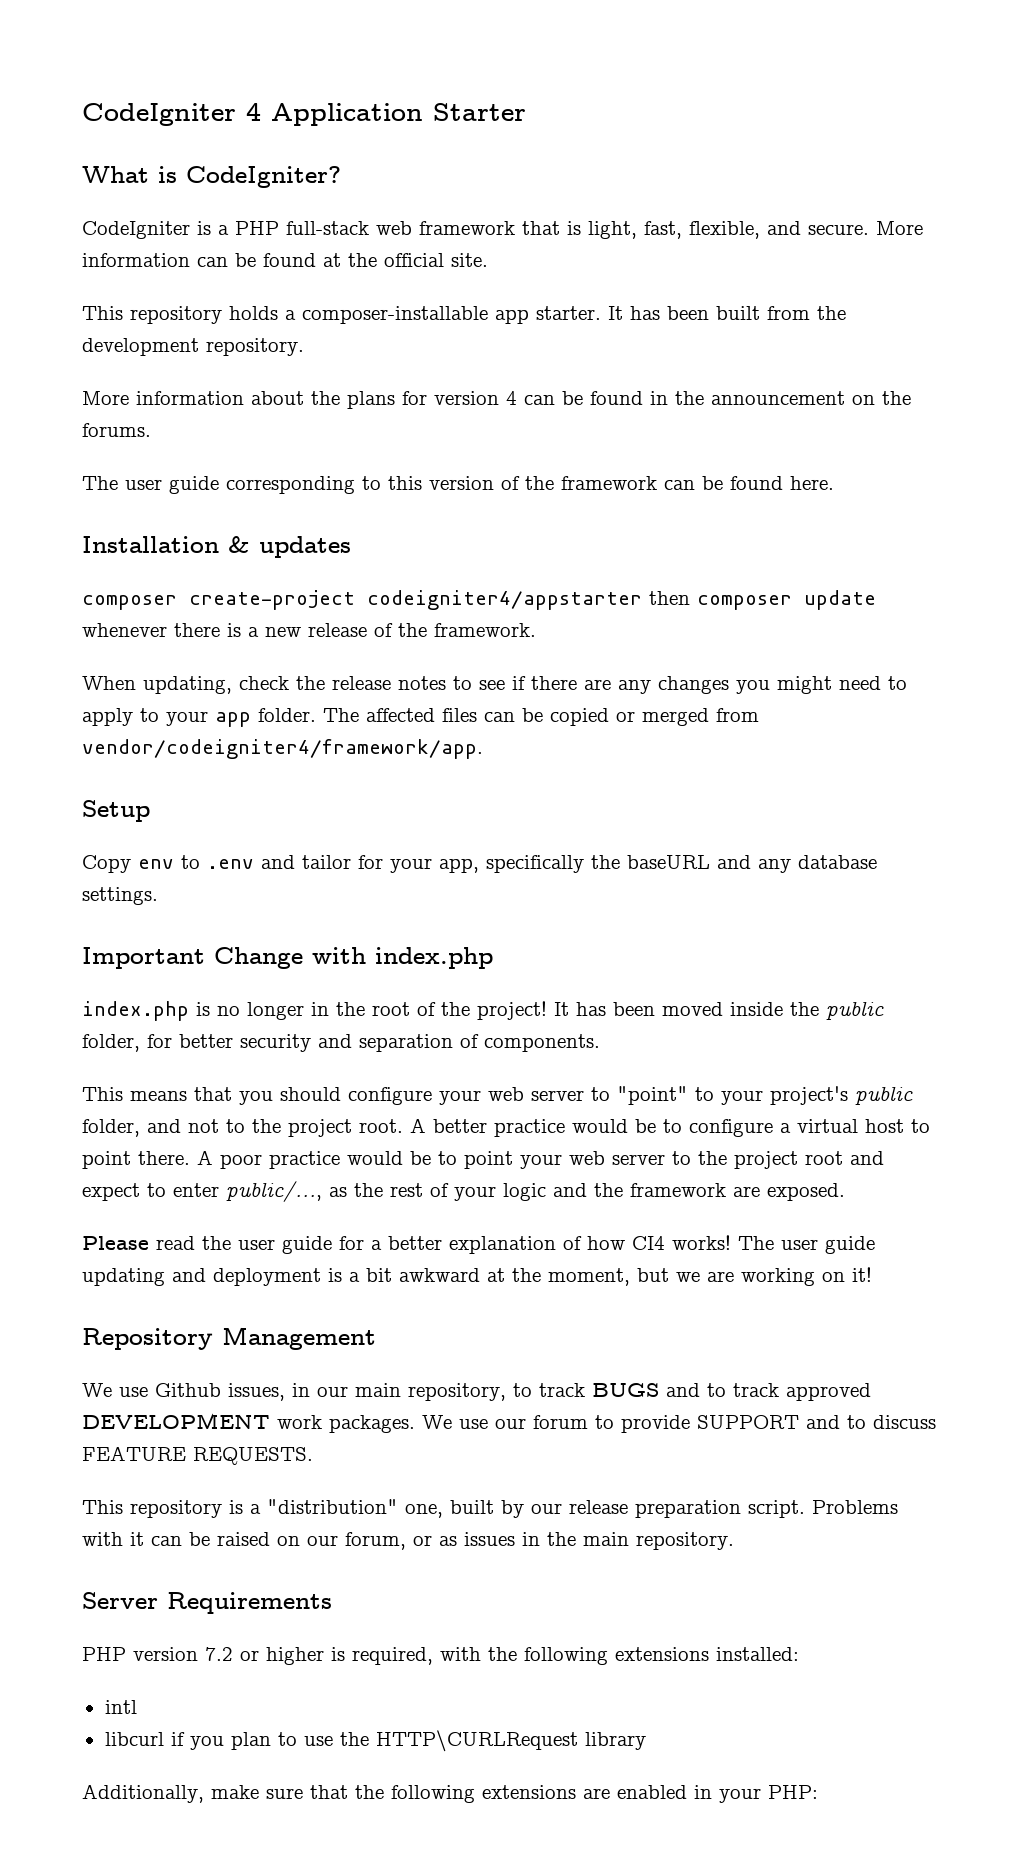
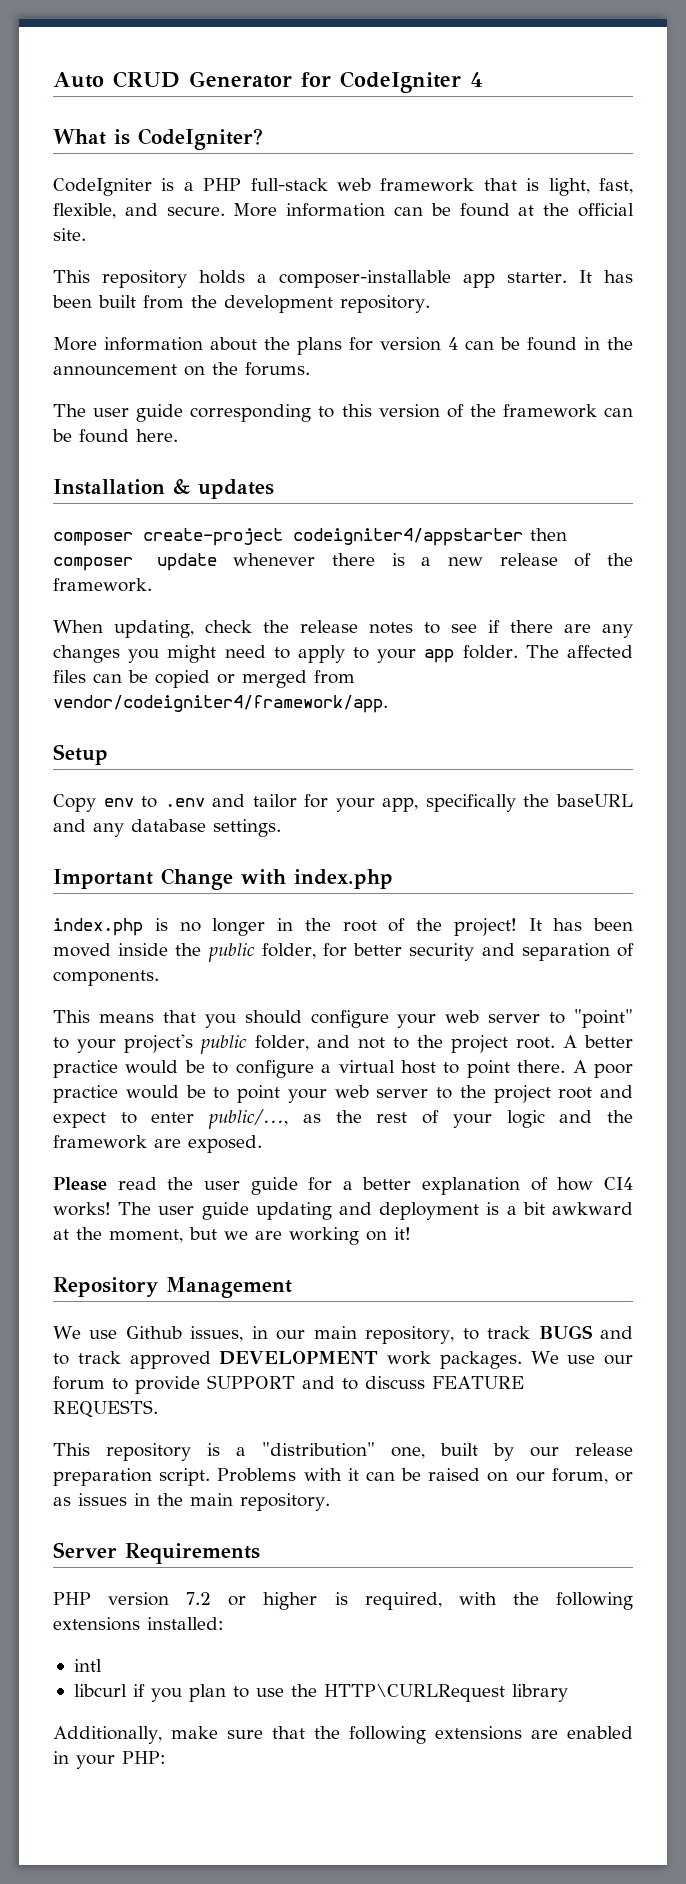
(82, 114) none -> [53,71,331,88] Auto CRUD Generator for
[271,103,526,126] Application Starter -> (483, 79) none

